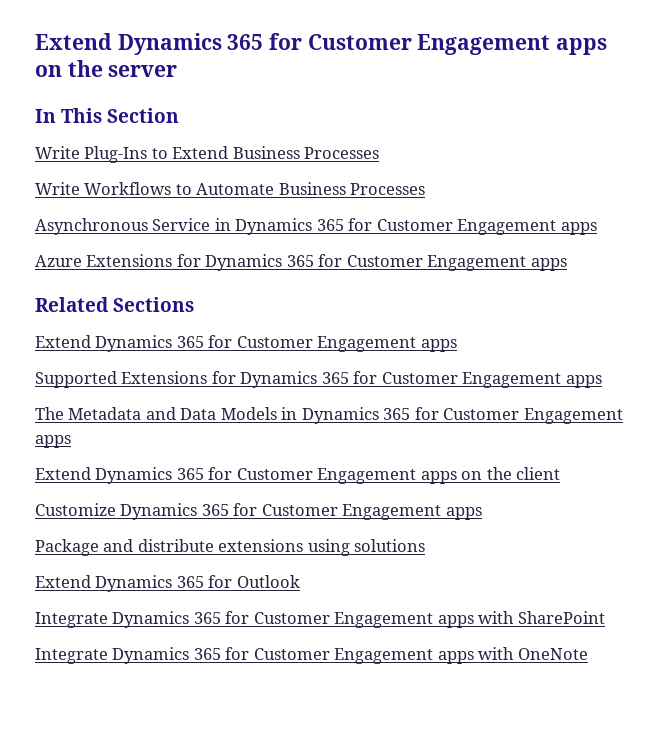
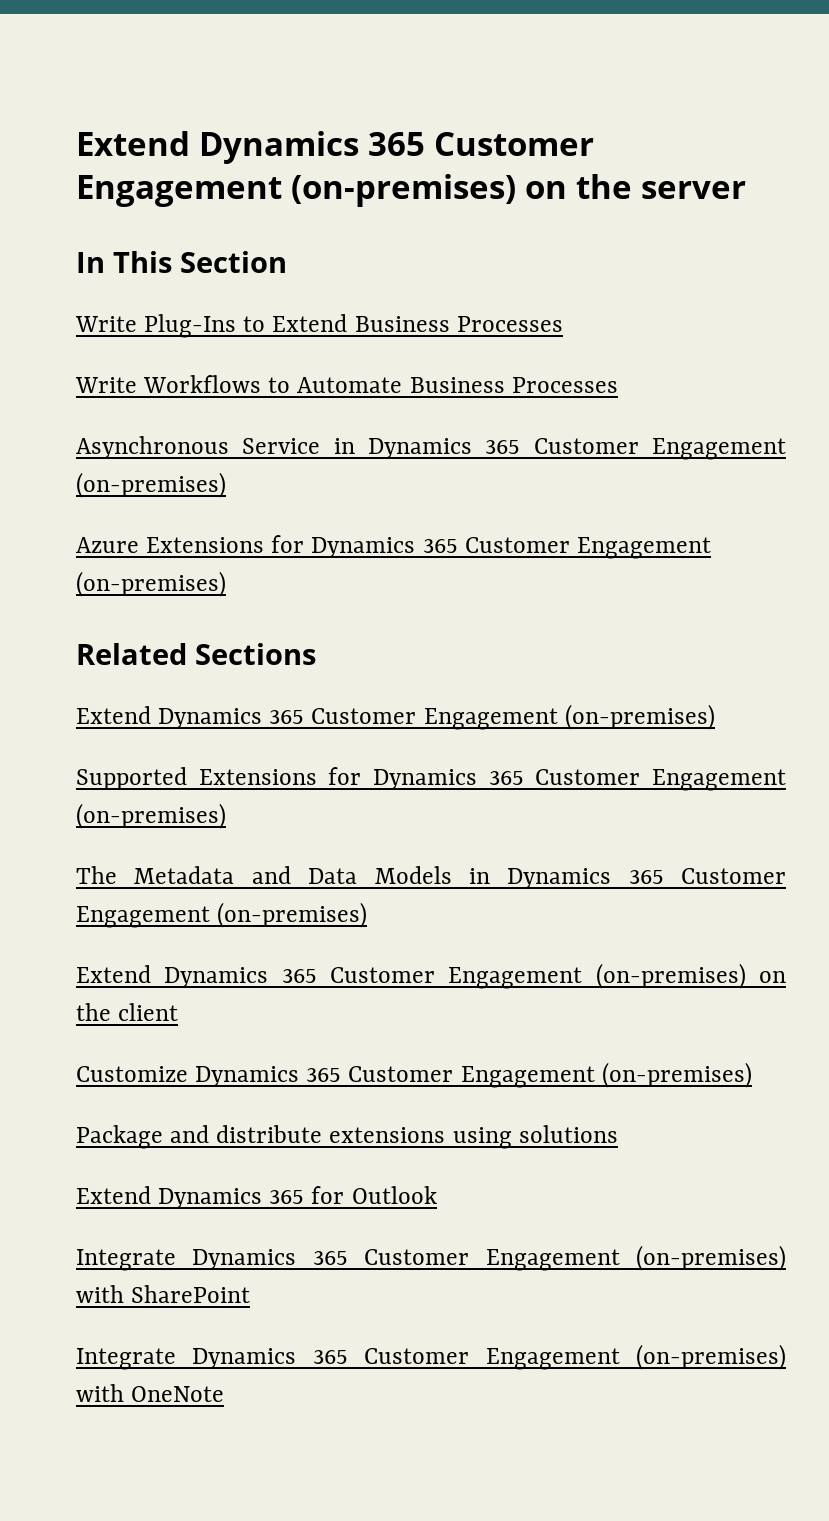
[35,33,608,55] Extend Dynamics 365 for Customer Engagement apps -> [76,131,594,164] [76,174,516,207] Extend Dynamics 365 Customer Engagement (on-premises)
[348,218,597,235] for Customer Engagement apps -> [533,438,786,460] [76,472,226,498] Customer Engagement (on-premises)
[318,254,567,271] for Customer Engagement apps -> [464,537,711,559] [76,571,226,597] Customer Engagement (on-premises)
[208,335,457,352] for Customer Engagement apps -> [311,704,715,730] Customer Engagement (on-premises)
[353,371,602,388] for Customer Engagement apps -> [535,769,786,791] [76,803,226,829] Customer Engagement (on-premises)
[414,407,623,424] [35,435,71,448] [35,467,457,484] for Customer Engagement apps // Extend Dynamics 365 for Customer Engagement apps -> [681,868,786,884] [76,902,368,928] [76,963,746,989] Customer Engagement (on-premises) // Extend Dynamics 365 Customer Engagement (on-premises)
[233,503,482,520] for Customer Engagement apps -> [348,1062,752,1088] Customer Engagement (on-premises)
[225,611,474,628] for Customer Engagement apps -> [364,1245,786,1271] Customer Engagement (on-premises)
[225,647,474,664] for Customer Engagement apps -> [364,1344,786,1370] Customer Engagement (on-premises)

